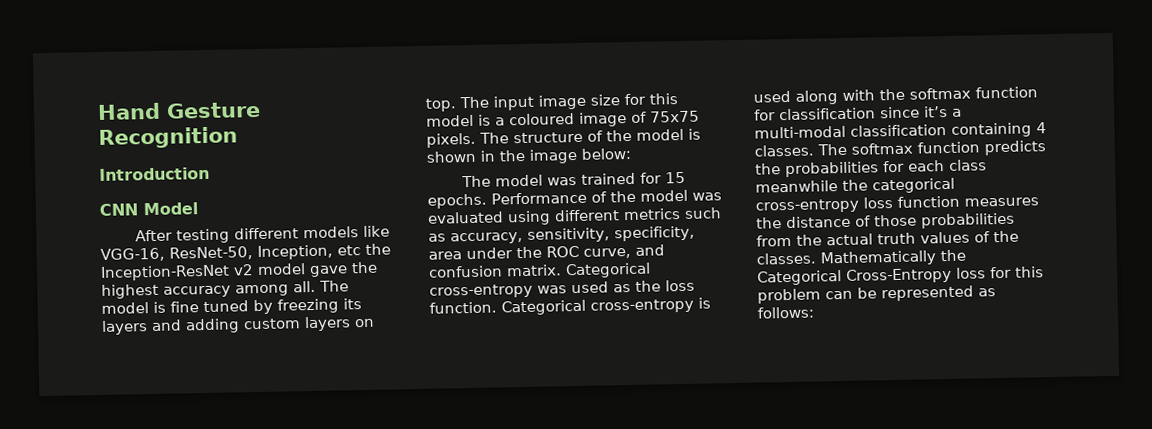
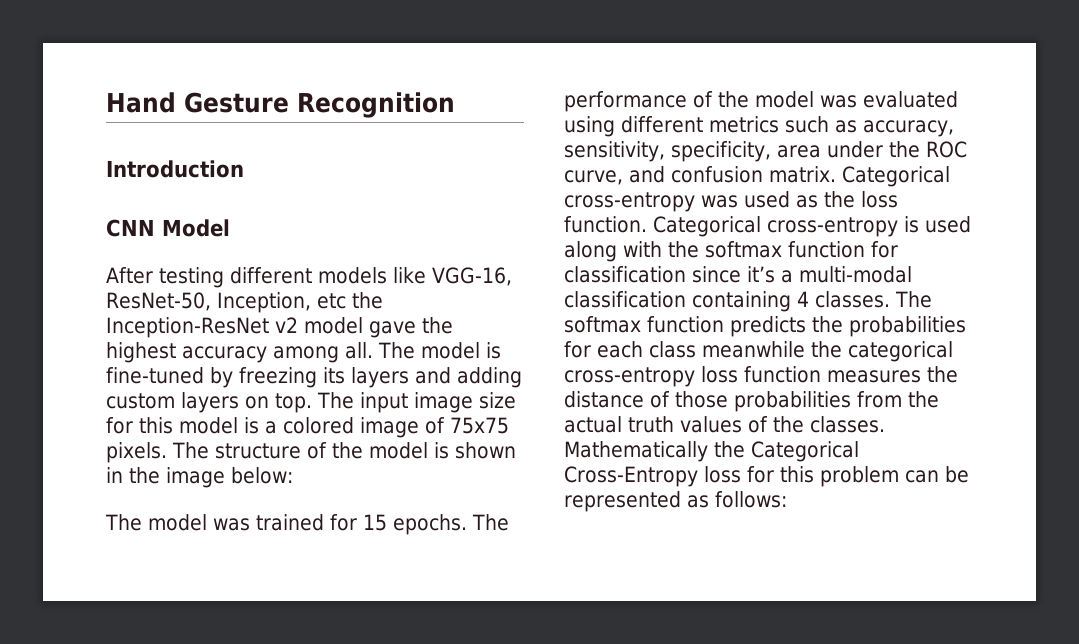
[170,300,249,313] fine tuned -> [106,367,204,384] fine-tuned
[509,113,575,126] coloured -> [283,417,354,434] colored
[491,191,587,205] Performance -> [472,514,509,531] [564,91,687,112] The performance

